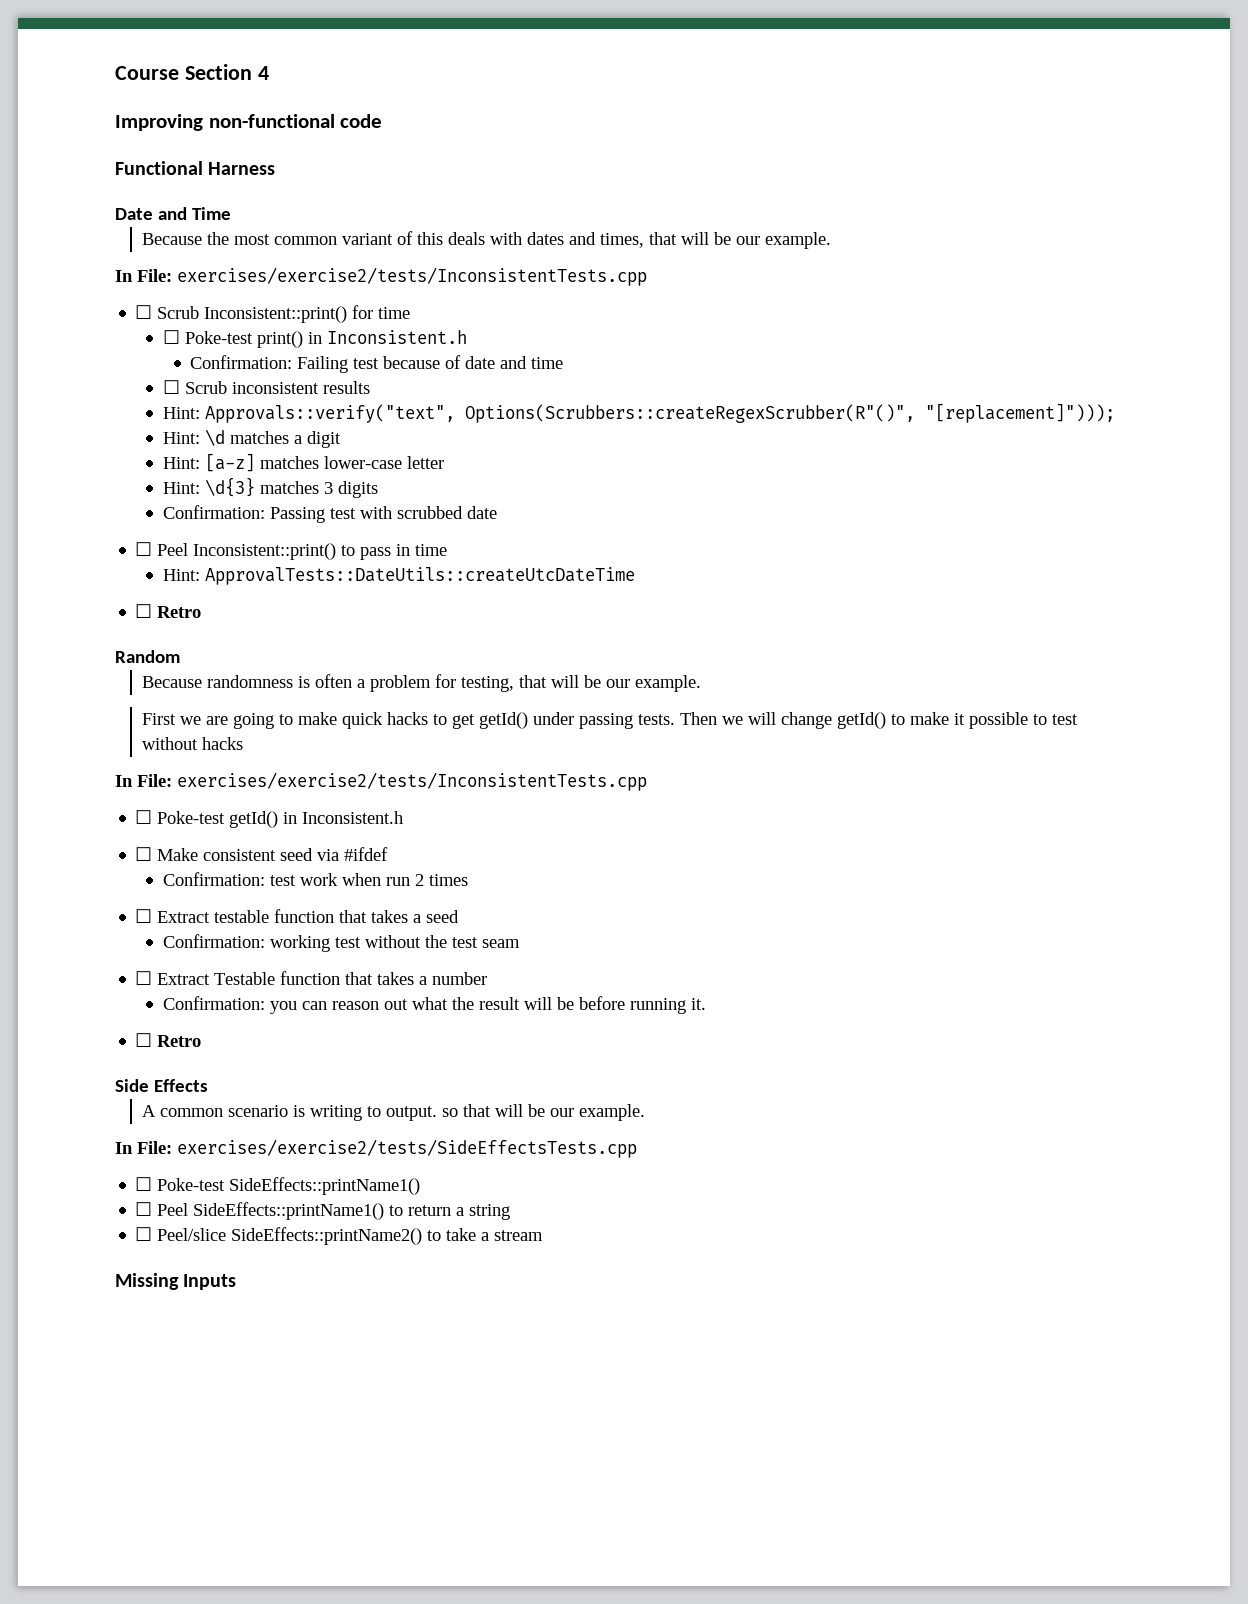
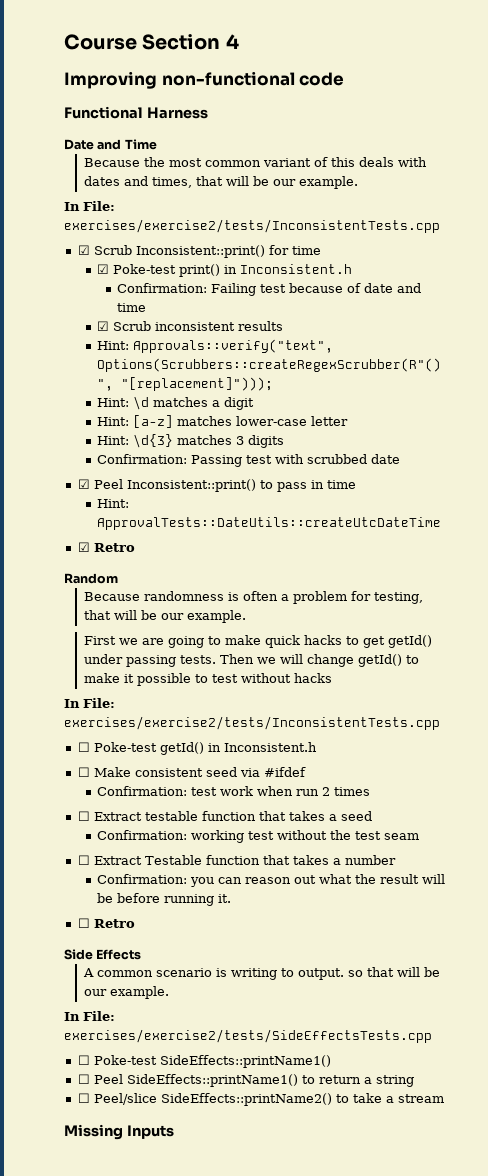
[135,305,153,319] ☐ -> [77,245,90,255] ☑
[162,330,180,344] ☐ -> [97,264,110,274] ☑
[162,380,180,394] ☐ -> [97,321,110,331] ☑
[135,542,153,556] ☐ -> [77,479,90,489] ☑
[135,604,153,618] ☐ -> [77,542,90,552] ☑

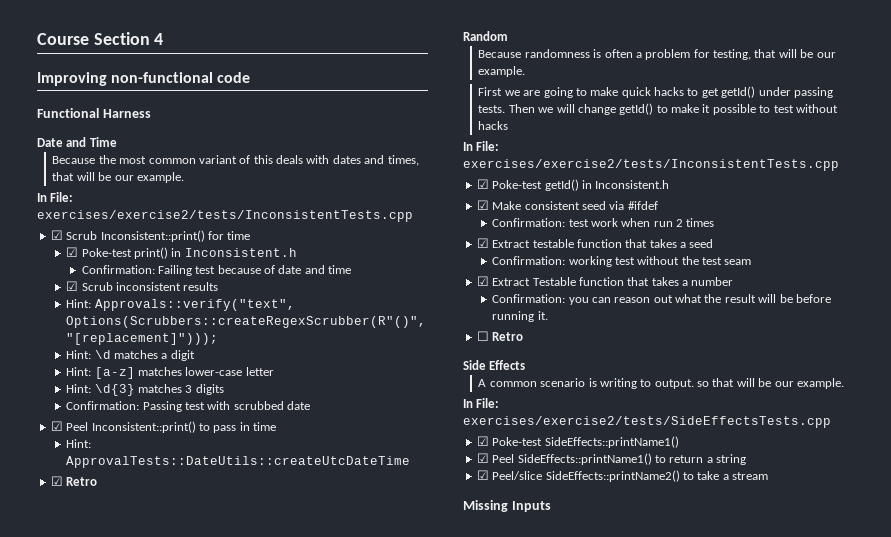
[77,742,90,752] ☐ -> [476,179,489,189] ☑
[77,767,90,777] ☐ -> [476,200,489,210] ☑
[77,811,90,821] ☐ -> [476,238,489,248] ☑
[77,855,90,865] ☐ -> [476,276,489,286] ☑
[77,1055,90,1065] ☐ -> [476,436,489,446] ☑
[77,1074,90,1084] ☐ -> [476,453,489,463] ☑
[77,1093,90,1103] ☐ -> [476,470,489,480] ☑

